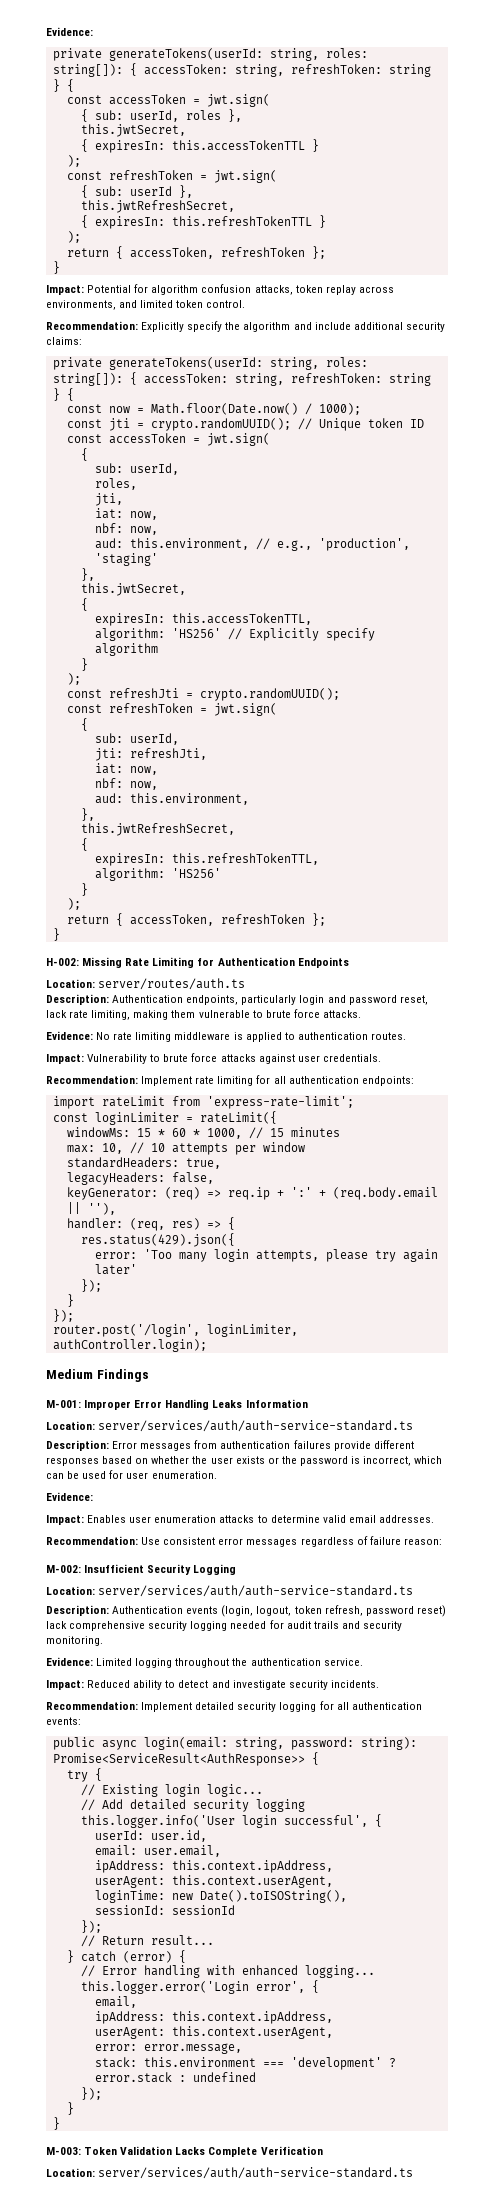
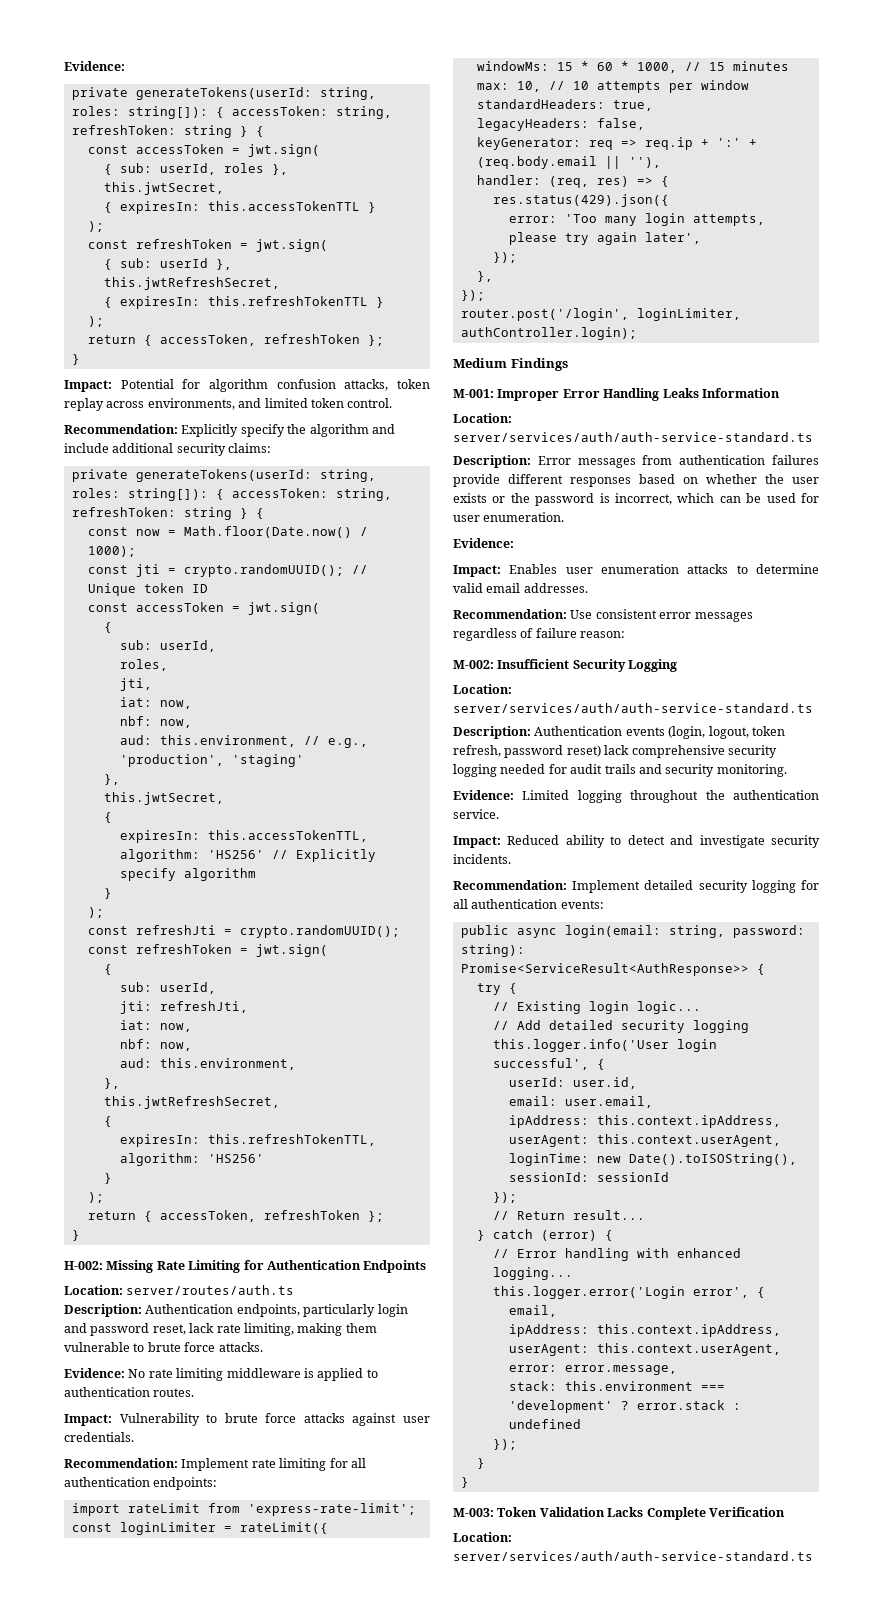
[164,1187,200,1200] (req) -> [588,140,613,150] req
[94,1264,137,1275] [80,1279,102,1292] [66,1294,74,1307] later' // }); // } -> [644,232,701,244] [492,252,517,263] [476,271,493,282] later', // }); // },

